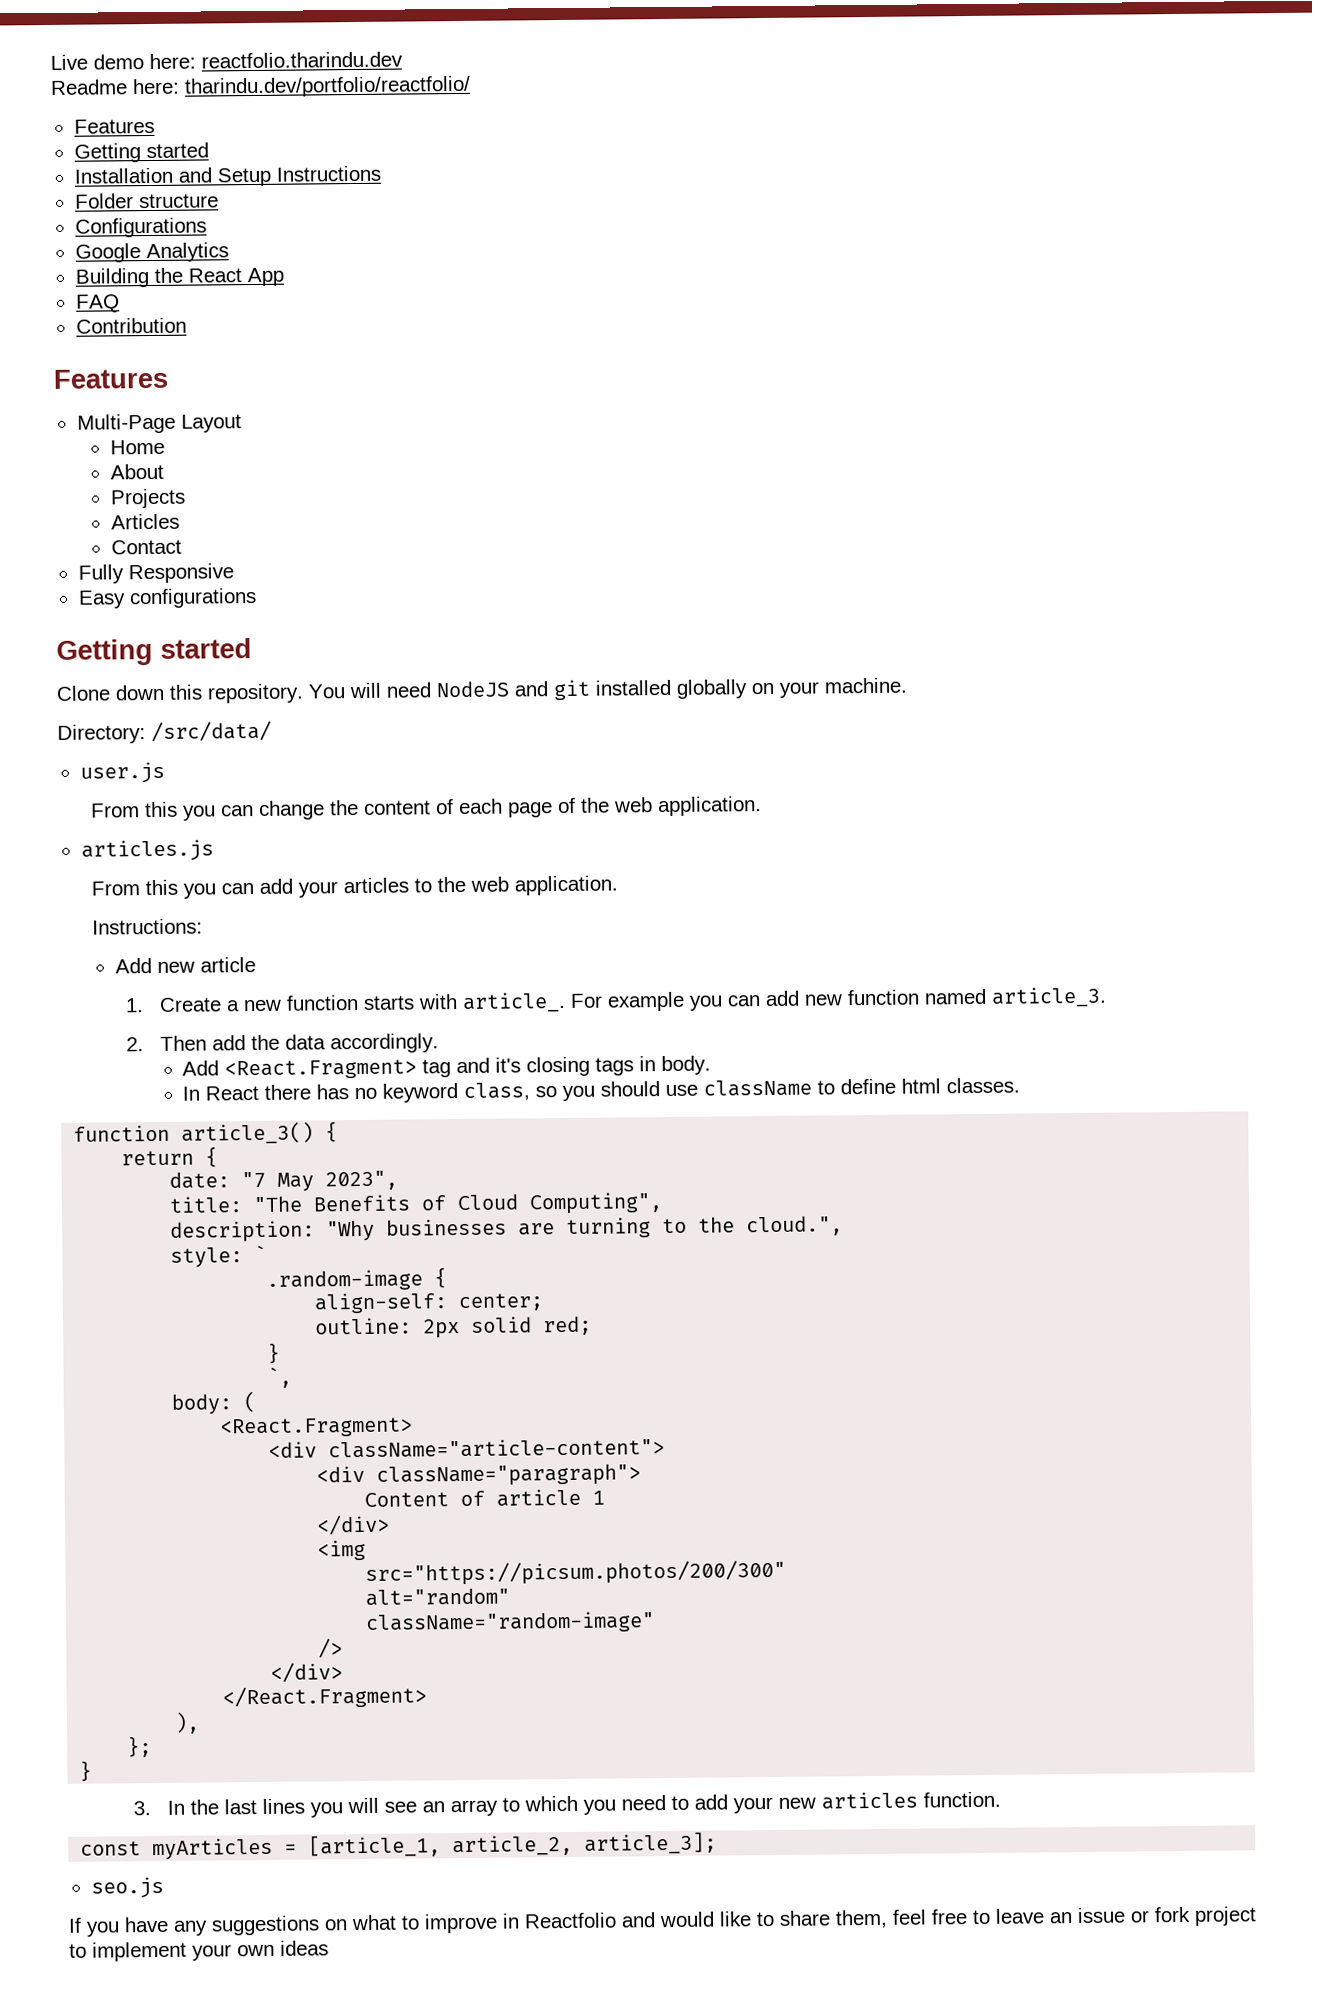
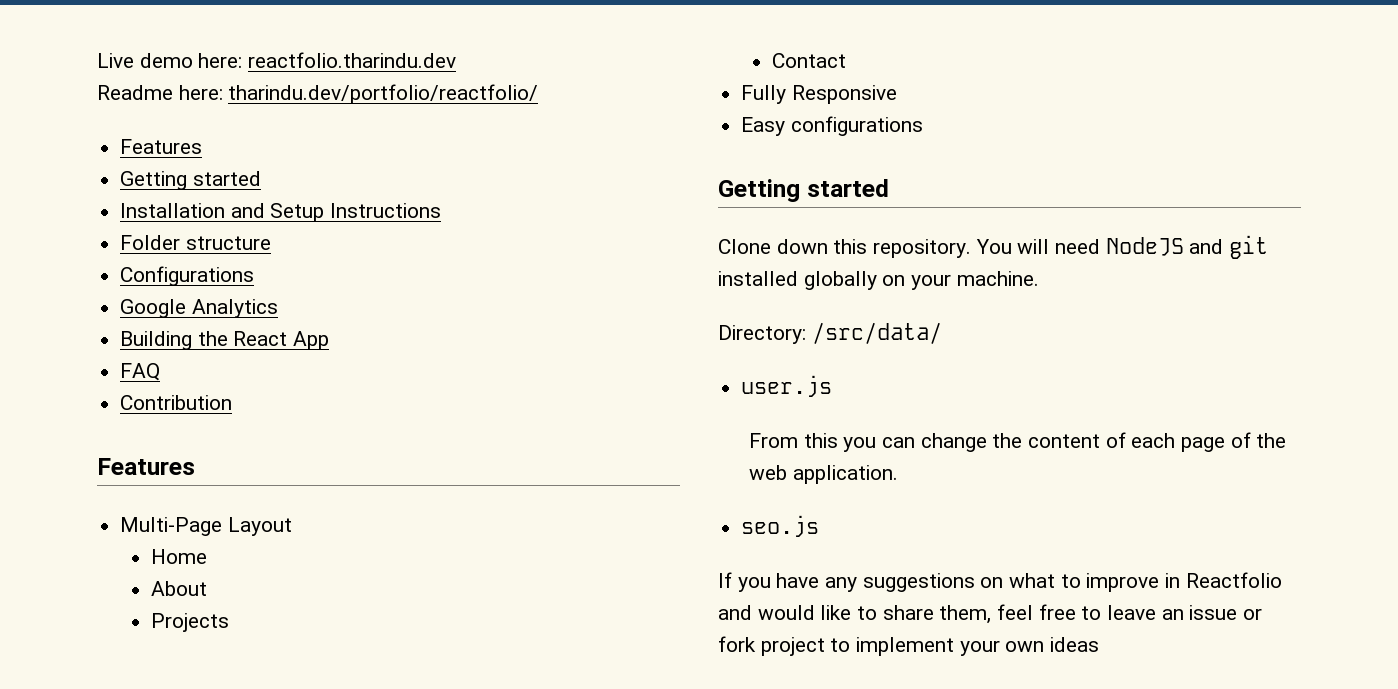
[110,513,180,530] // Articles -> (230, 622) none
[80,839,214,862] [91,875,619,899] [92,918,204,935] [114,957,256,974] [125,986,1107,1013] [126,1033,439,1054] [182,1055,712,1080] [182,1077,1021,1103] [73,1121,339,1145] [121,1146,219,1168] [169,1170,399,1192] [169,1192,664,1215] [170,1215,844,1243] [170,1244,268,1268] [266,1267,448,1291] [314,1292,544,1314] [315,1315,593,1339] [267,1342,281,1364] [267,1366,293,1388] [171,1391,257,1415] [220,1417,414,1438] [268,1438,666,1459] [316,1463,642,1487] [364,1488,606,1507] [316,1514,391,1536] [317,1539,367,1561] [365,1559,787,1586] [365,1587,511,1606] [365,1611,656,1634] [318,1638,344,1659] [270,1662,344,1683] [222,1685,428,1709] [174,1711,201,1734] [127,1736,153,1758] [79,1760,93,1782] [133,1791,1001,1818] [80,1831,718,1861] // articles.js // From this you can add your articles to the web application. // Instructions: // Add new article // 1. Create a new function starts with article_. For example you can add new function named article_3. // 2. Then add the data accordingly. // Add <React.Fragment> tag and it's closing tags in body. // In React there has no keyword class, so you should use className to define html classes. // function article_3() { // return { // date: "7 May 2023", // title: "The Benefits of Cloud Computing", // description: "Why businesses are turning to the cloud.", // style: ` // .random-image { // align-self: center; // outline: 2px solid red; // } // `, // body: ( // <React.Fragment> // <div className="article-content"> // <div className="paragraph"> // Content of article 1 // </div> // <img // src="https://picsum.photos/200/300" // alt="random" // className="random-image" // /> // </div> // </React.Fragment> // ), // }; // } // 3. In the last lines you will see an array to which you need to add your new articles function. // const myArticles = [article_1, article_2, article_3]; -> (898, 474) none

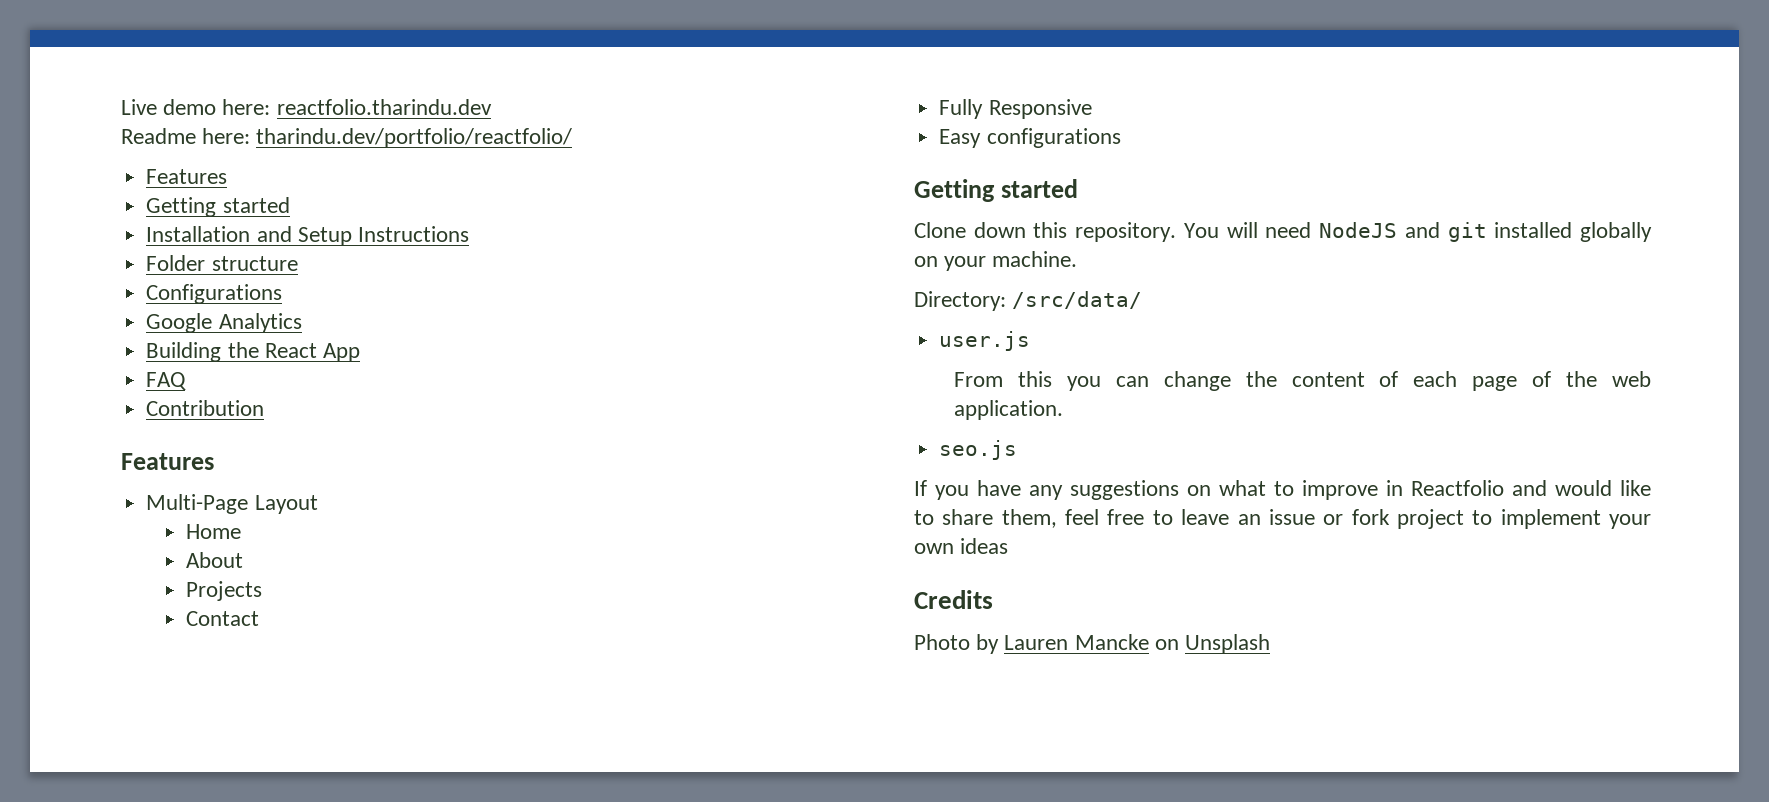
(1100, 644) none -> [914,590,993,609] [914,634,1271,654] // Credits // Photo by Lauren Mancke on Unsplash

